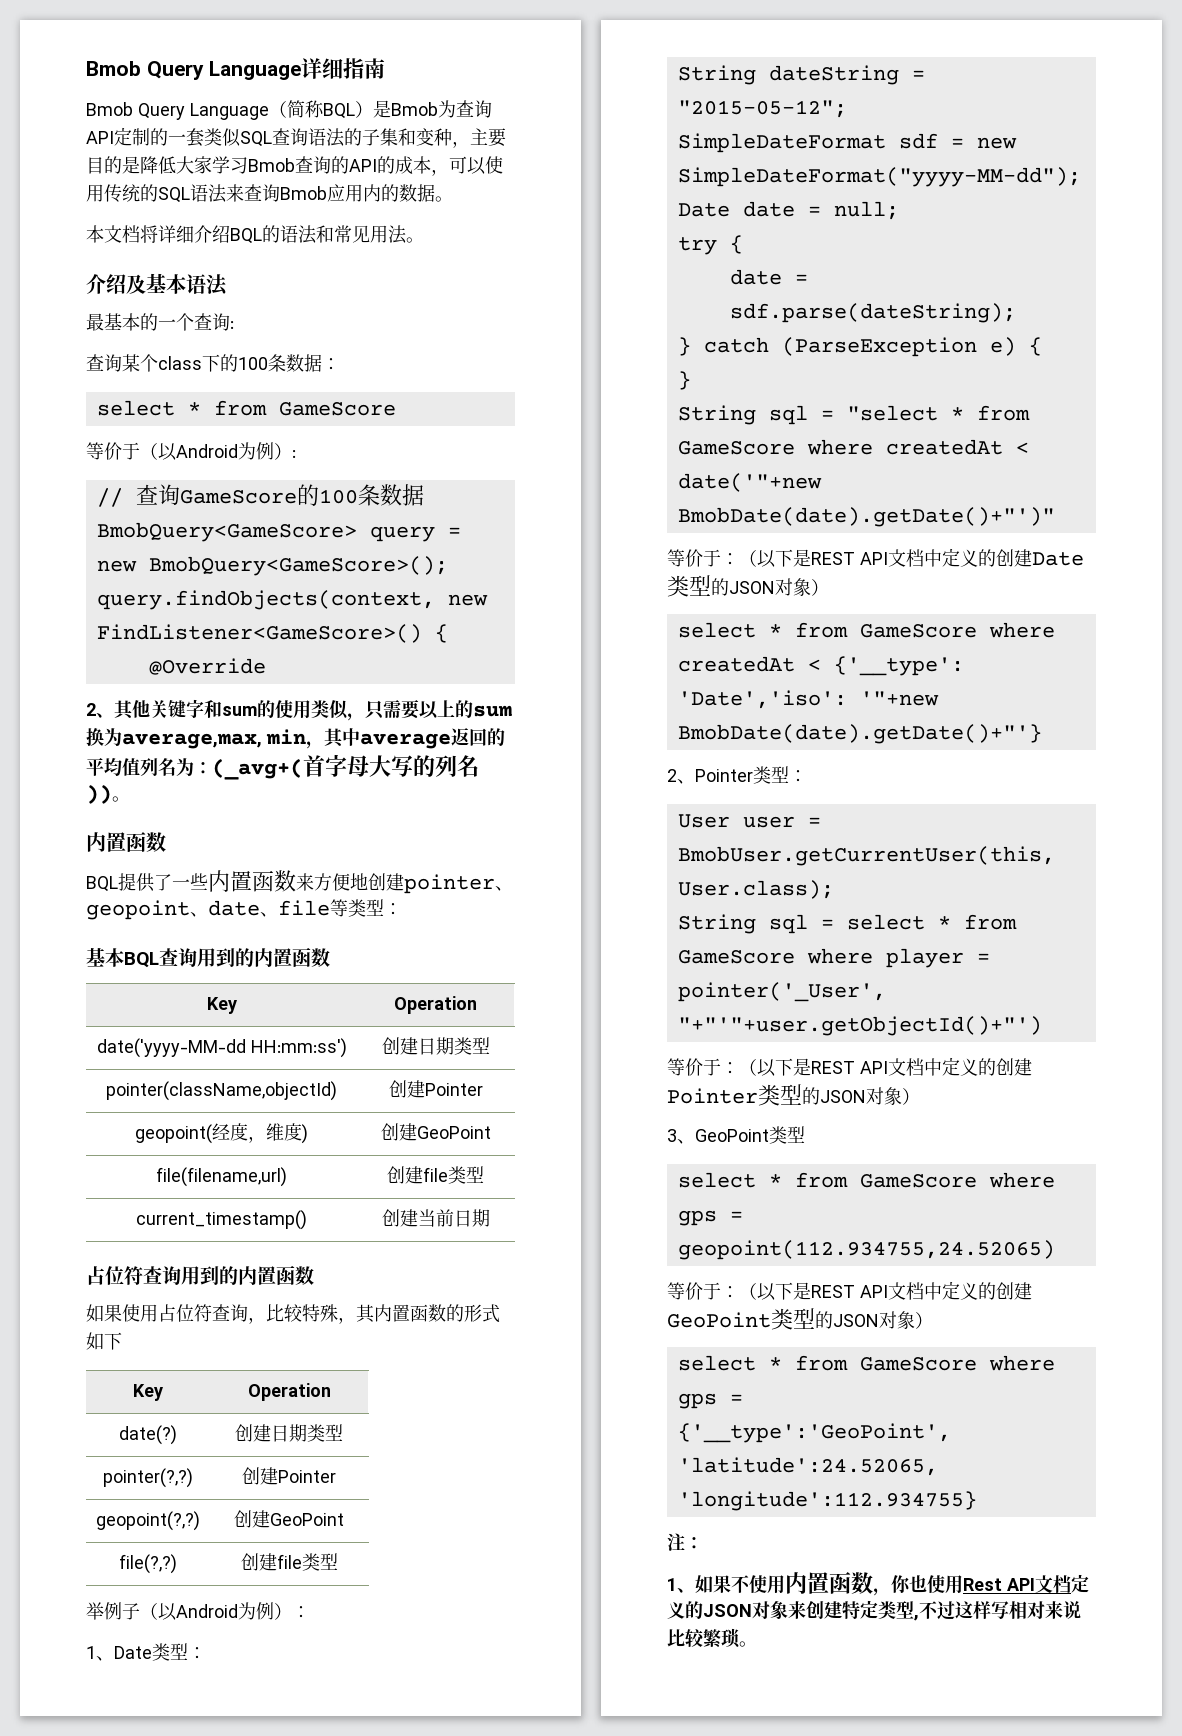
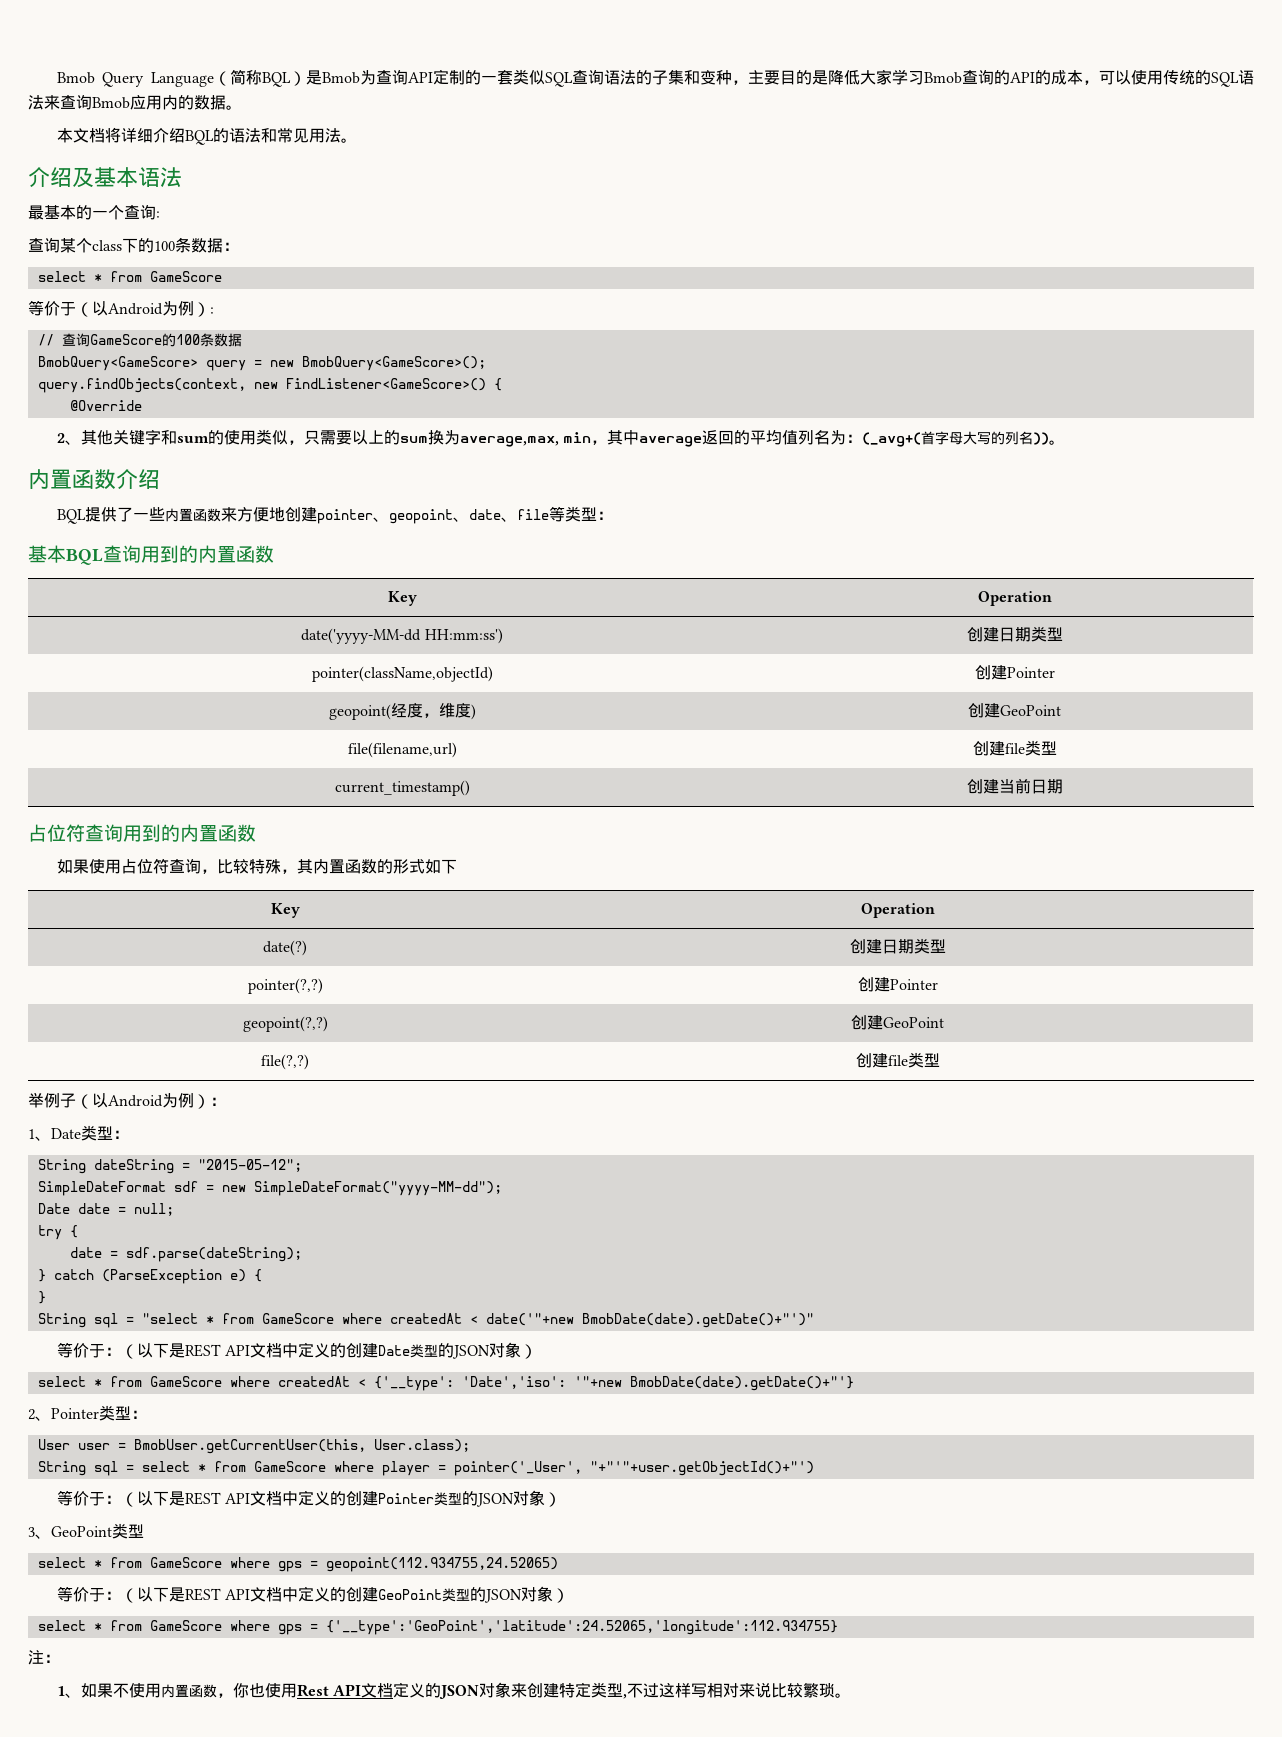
[86,58,386,80] [86,102,269,120] Bmob Query Language详细指南 // Bmob Query Language -> [56,72,214,87] Bmob Query Language
(166, 842) none -> [116,469,160,490] 介绍

